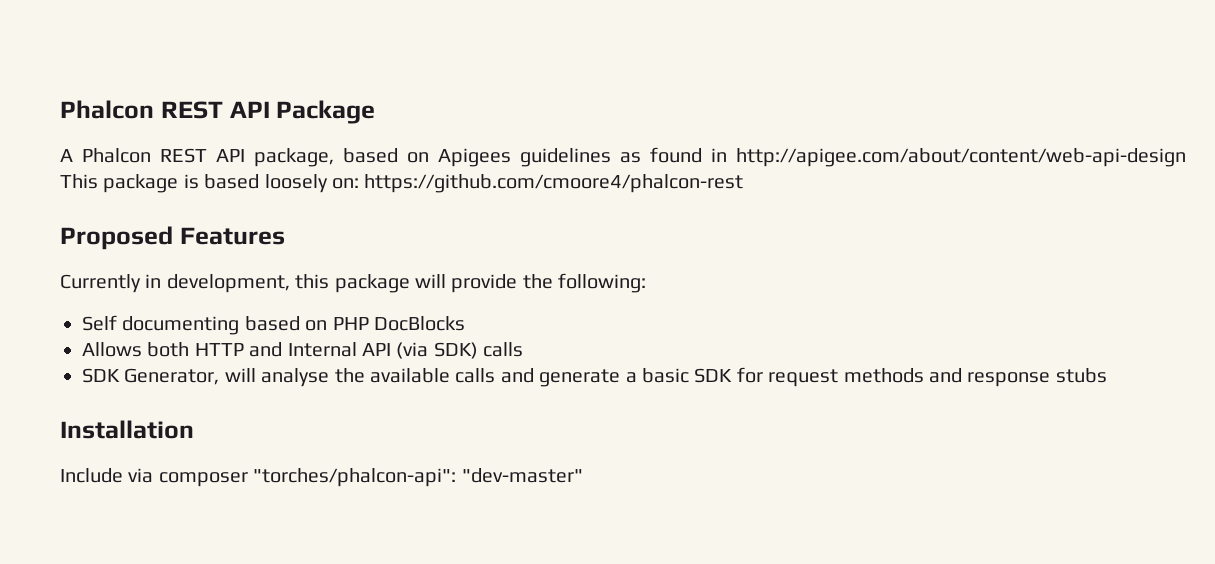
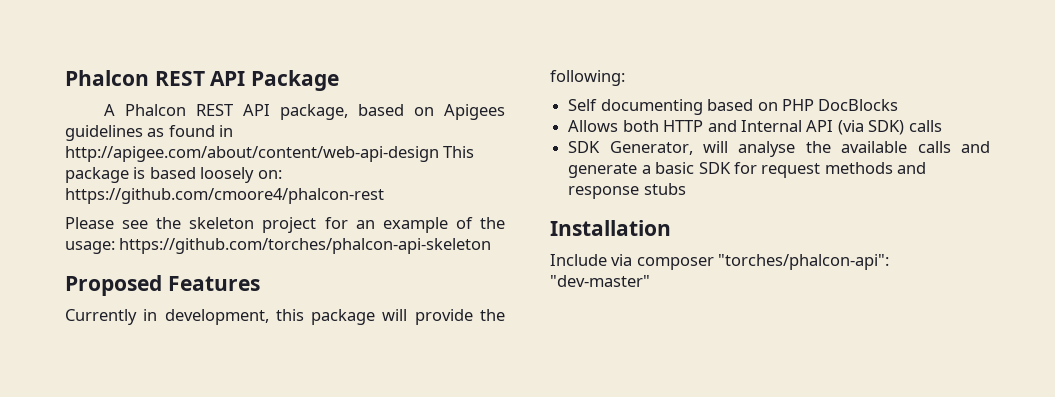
(744, 183) none -> [65,217,505,233] [65,238,492,254] // Please see the skeleton project for an example of the usage: https://github.com/torches/phalcon-api-skeleton

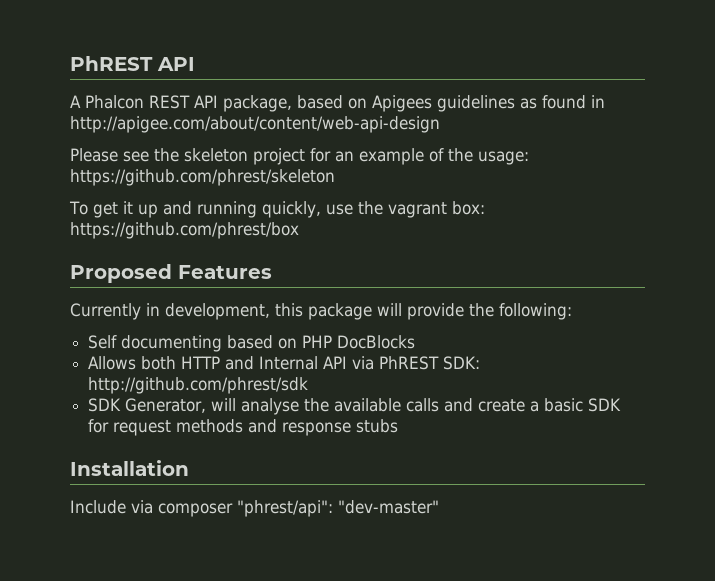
[65,70,340,91] Phalcon REST API Package -> [70,56,195,71] PhREST API
[443,146,475,158] [65,167,282,183] [65,188,384,204] This package is based loosely on: https://github.com/cmoore4/phalcon-rest -> (440, 124) none
[119,238,492,254] https://github.com/torches/phalcon-api-skeleton -> [70,169,335,186] [69,201,485,218] [70,222,299,239] https://github.com/phrest/skeleton // To get it up and running quickly, use the vagrant box: https://github.com/phrest/box
[837,120,942,135] (via SDK) calls -> [352,356,481,370] [88,377,309,394] via PhREST SDK: http://github.com/phrest/sdk
[568,163,638,178] generate -> [478,399,526,412] create
[718,254,890,270] "torches/phalcon-api": -> [237,500,333,517] "phrest/api":

